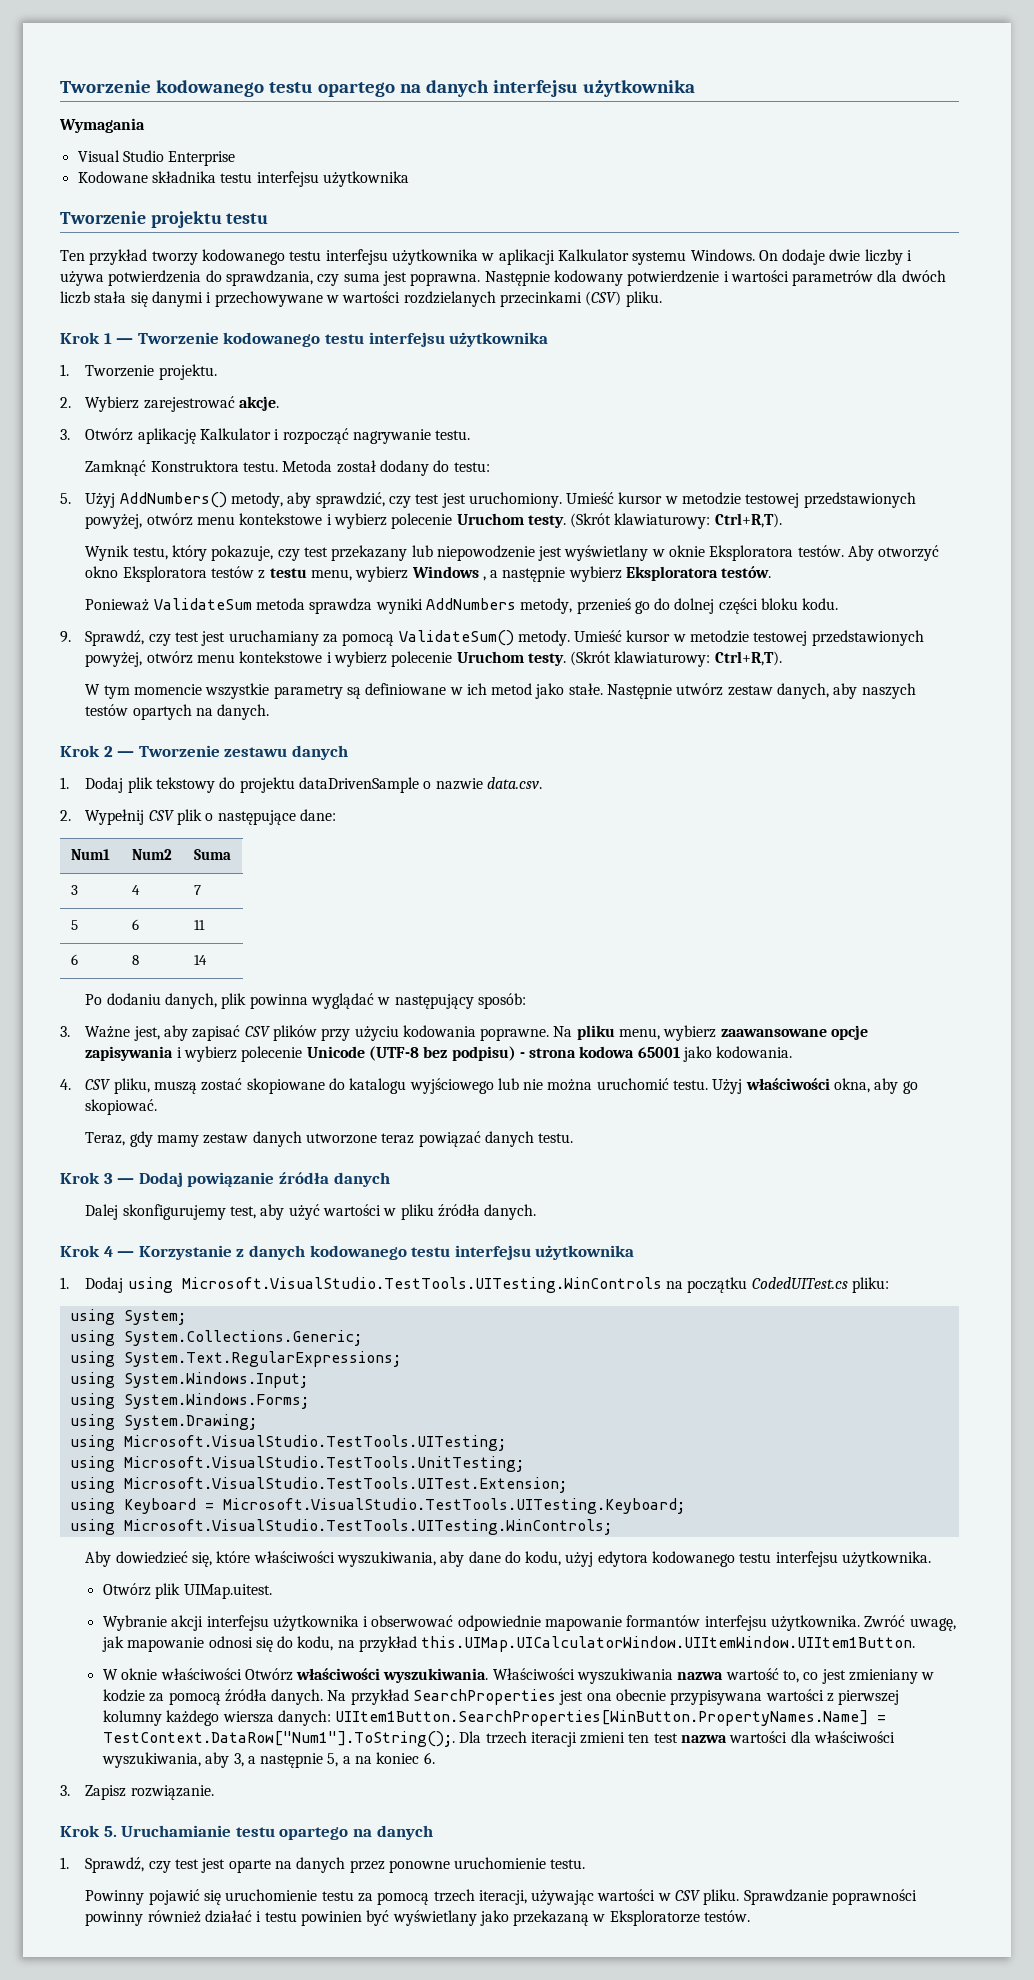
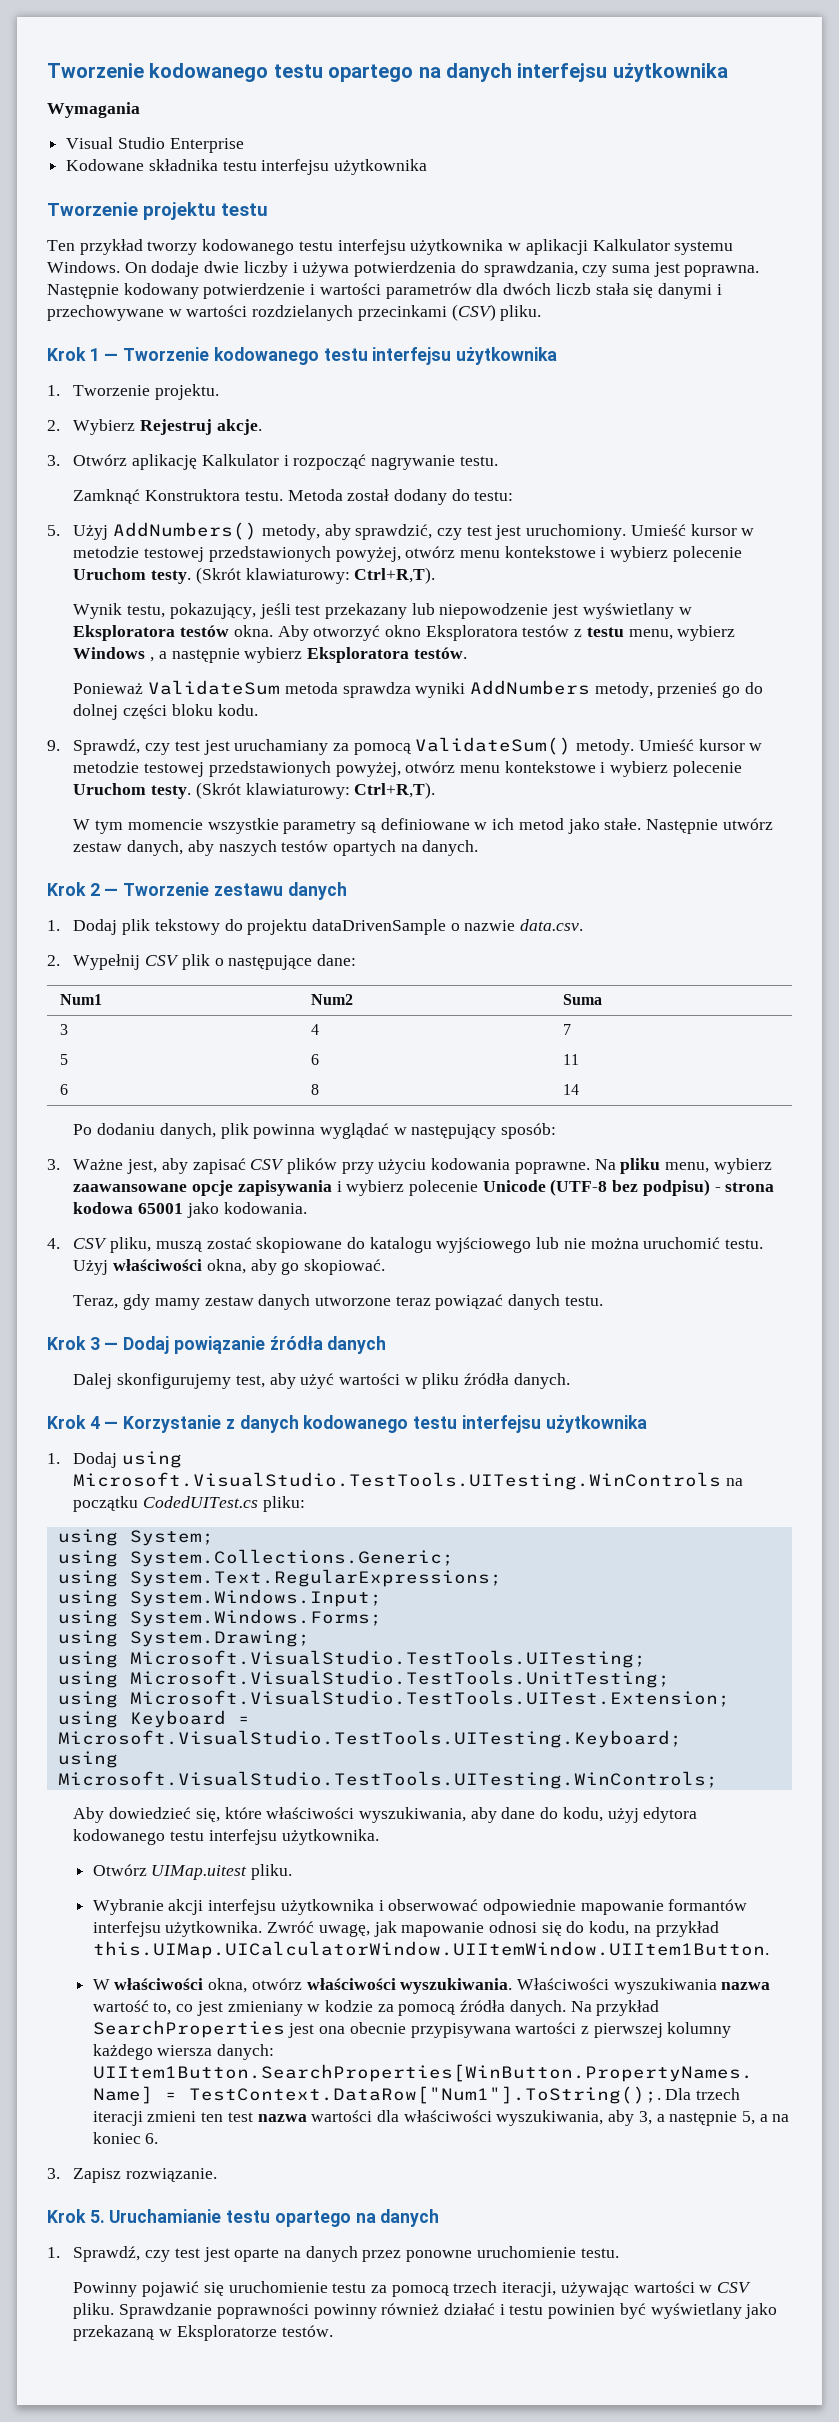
[143,396,235,412] zarejestrować -> [140,419,213,435] Rejestruj
[171,545,300,561] który pokazuje, czy -> [169,603,291,619] pokazujący, jeśli
[669,545,844,561] oknie Eksploratora testów. -> [73,625,273,641] Eksploratora testów okna.
[155,1583,272,1599] plik UIMap.uitest. -> [151,1864,293,1880] UIMap.uitest pliku.
[121,1668,293,1681] oknie właściwości Otwórz -> [114,1978,302,1993] właściwości okna, otwórz

